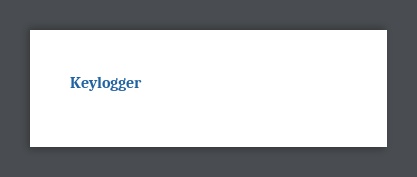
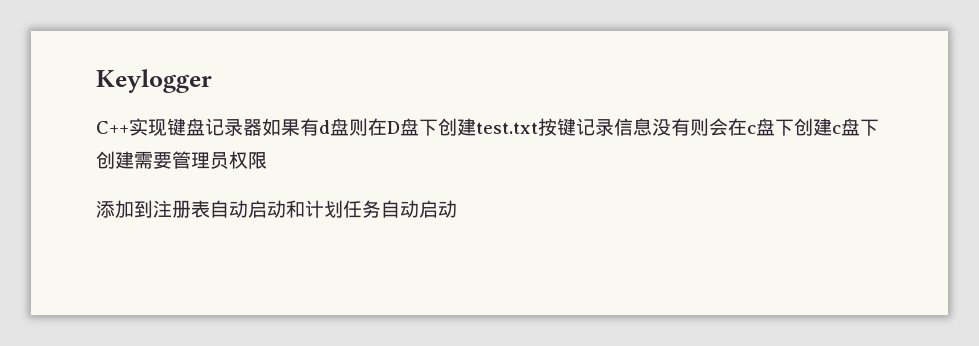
(142, 83) none -> [96,118,879,136] [96,151,267,169] [96,200,457,218] // C++实现键盘记录器如果有d盘则在D盘下创建test.txt按键记录信息没有则会在c盘下创建c盘下创建需要管理员权限 // 添加到注册表自动启动和计划任务自动启动

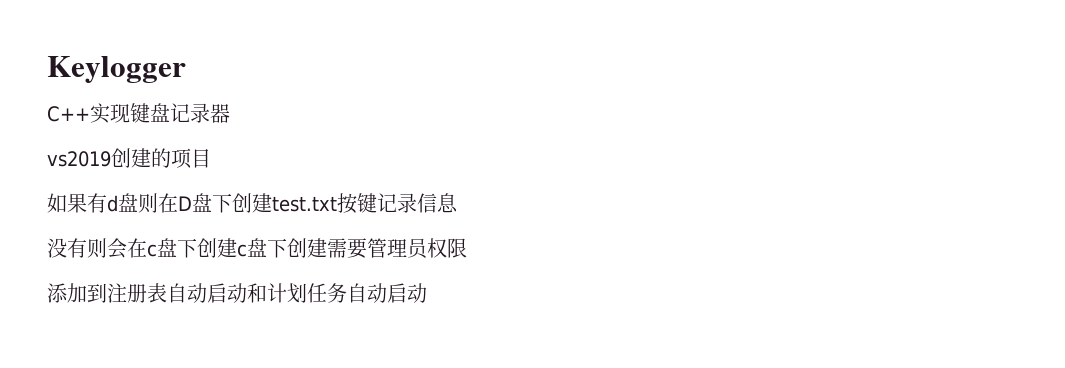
(262, 127) none -> [47,148,211,169] // vs2019创建的项目 //
(652, 127) none -> (458, 203) //

